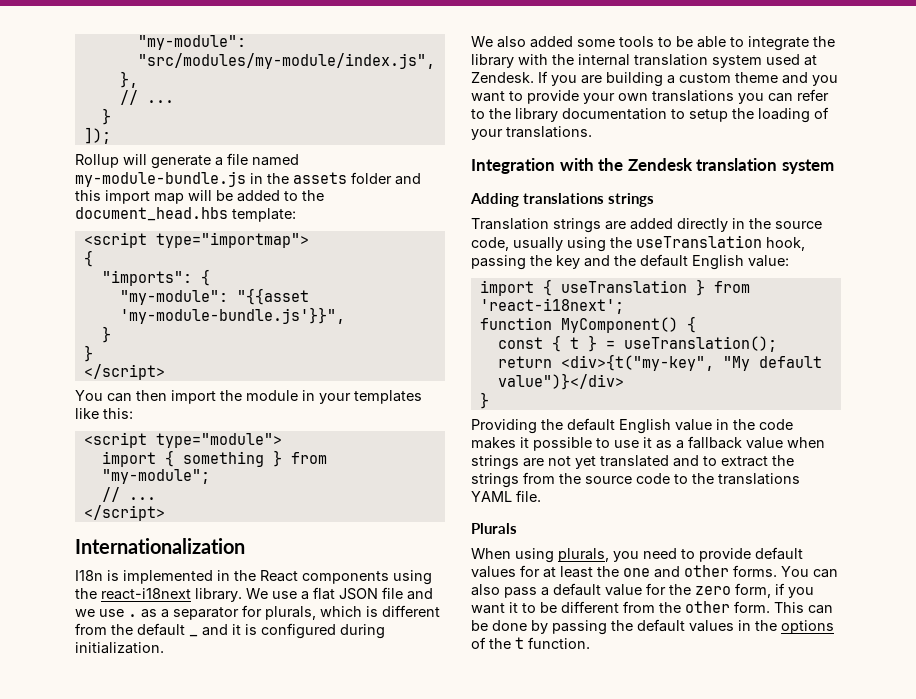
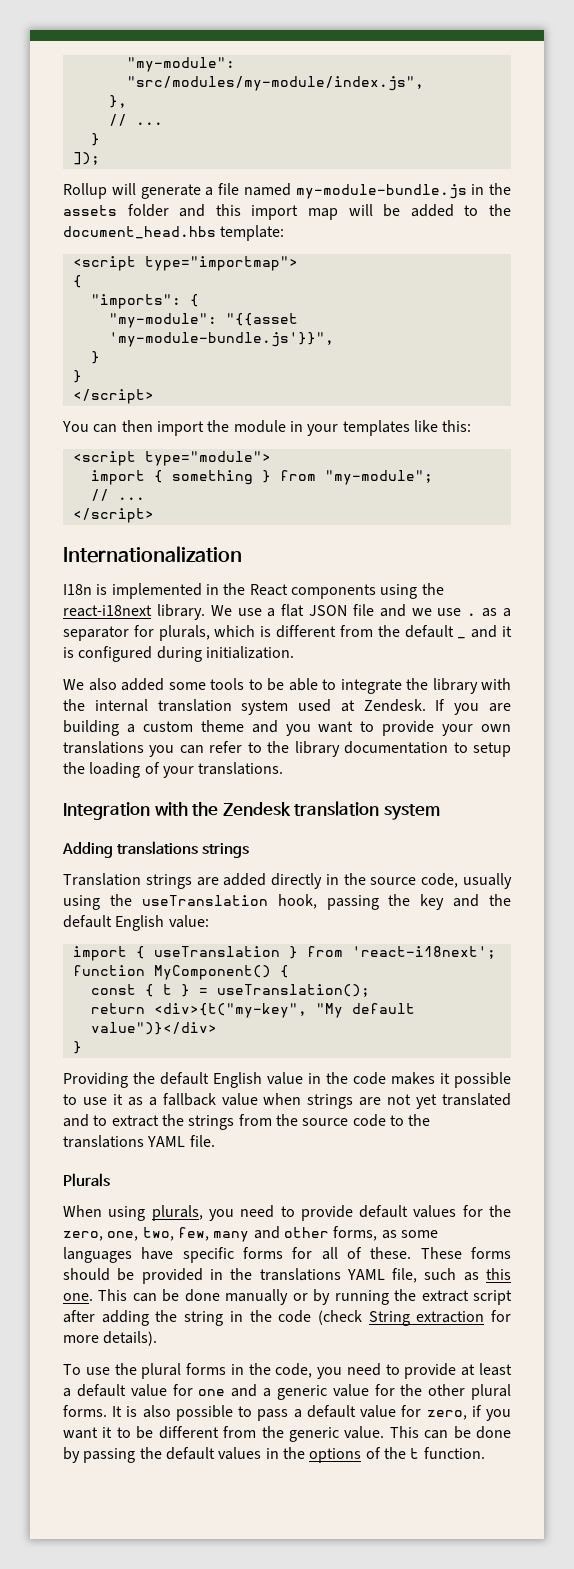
[543,565,838,578] [471,584,500,596] at least the one and other forms. You can also -> [489,1205,512,1217] [63,1226,438,1242] [63,1247,511,1263] [63,1268,512,1284] [63,1289,512,1305] [63,1310,511,1326] [63,1331,158,1346] [63,1363,512,1379] [63,1384,511,1400] [63,1405,253,1421] the zero, one, two, few, many and other forms, as some languages have specific forms for all of these. These forms should be provided in the translations YAML file, such as this one. This can be done manually or by running the extract script after adding the string in the code (check String extraction for more details). // To use the plural forms in the code, you need to provide at least a default value for one and a generic value for the other plural forms. It is also possible to
[669,583,771,598] the zero form, -> [426,1410,467,1420] zero,
[685,601,770,613] other form. -> [288,1426,385,1442] generic value.

